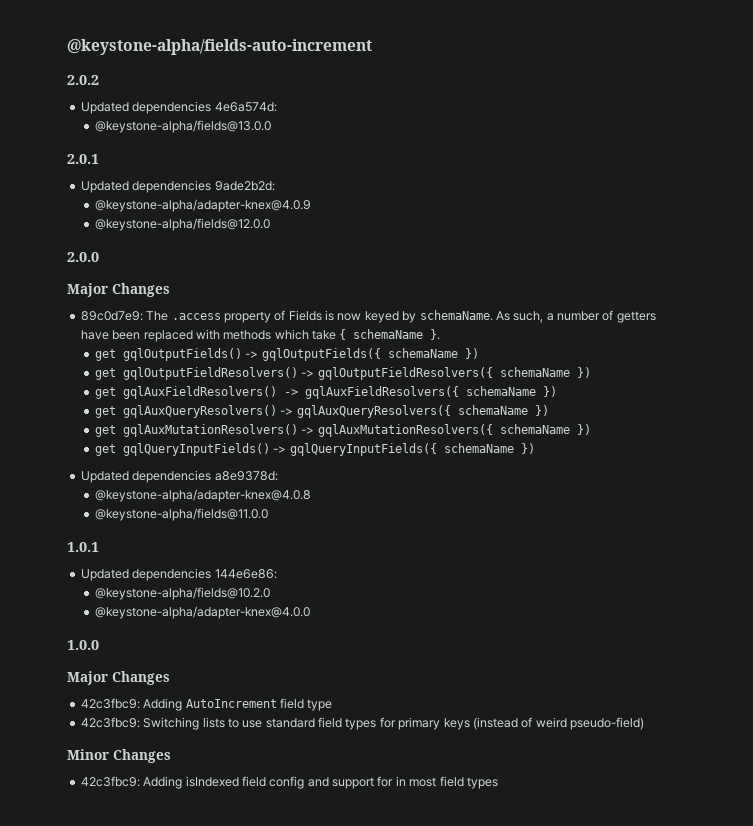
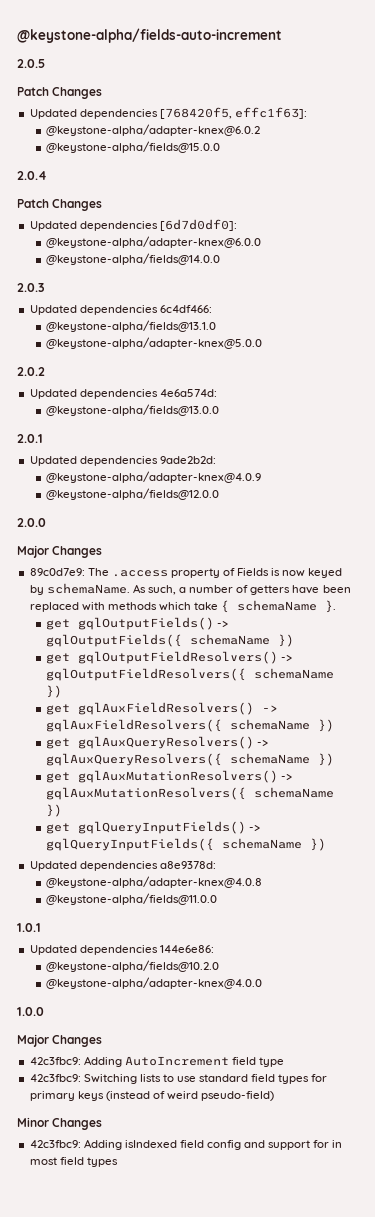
(372, 47) none -> [17,59,45,68] [17,87,103,99] [29,107,307,119] [46,124,261,136] [46,141,221,153] [17,171,47,180] [17,199,103,211] [29,219,237,231] [46,236,262,248] [46,253,221,265] [17,283,45,292] [29,305,212,315] [46,320,217,332] [46,337,263,349] // 2.0.5 // Patch Changes // Updated dependencies [768420f5, effc1f63]: // @keystone-alpha/adapter-knex@6.0.2 // @keystone-alpha/fields@15.0.0 // 2.0.4 // Patch Changes // Updated dependencies [6d7d0df0]: // @keystone-alpha/adapter-knex@6.0.0 // @keystone-alpha/fields@14.0.0 // 2.0.3 // Updated dependencies 6c4df466: // @keystone-alpha/fields@13.1.0 // @keystone-alpha/adapter-knex@5.0.0

